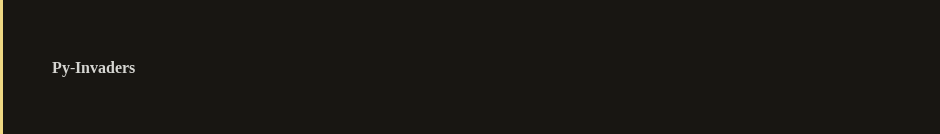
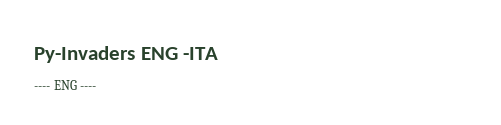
(135, 69) none -> [140,47,219,60] [34,80,97,90] ENG -ITA // ---- ENG ----

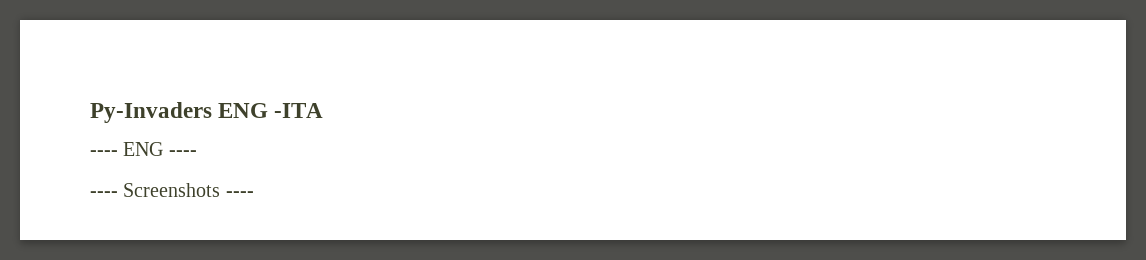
(97, 88) none -> [90,183,254,197] // ---- Screenshots ----

